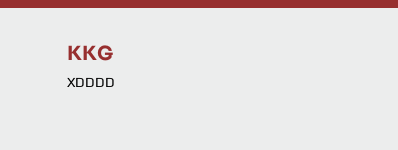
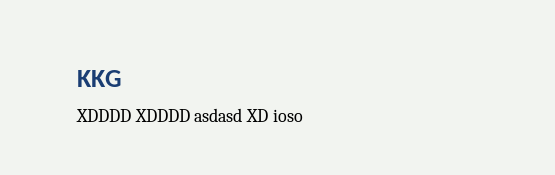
(115, 82) none -> [134,108,303,122] XDDDD asdasd XD ioso

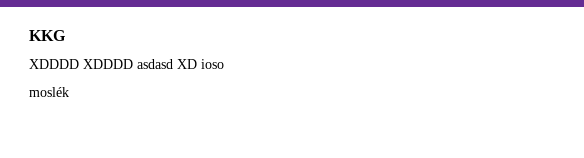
(303, 115) none -> [29,87,69,97] // moslék

